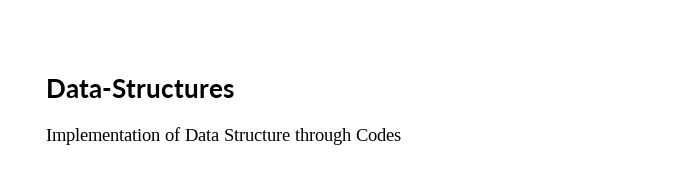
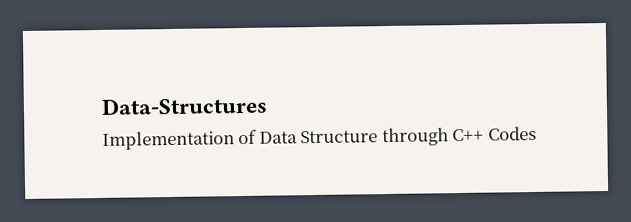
(351, 136) none -> [452,128,485,142] C++

